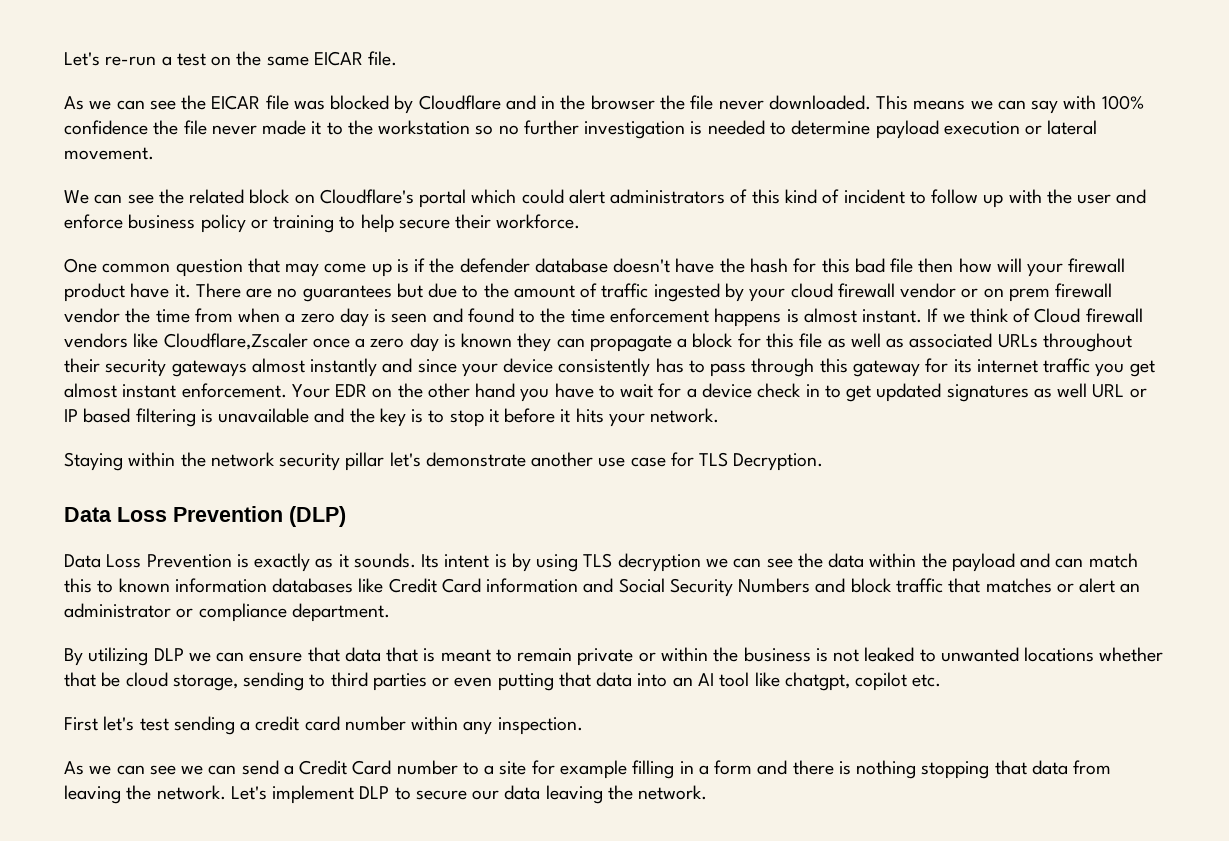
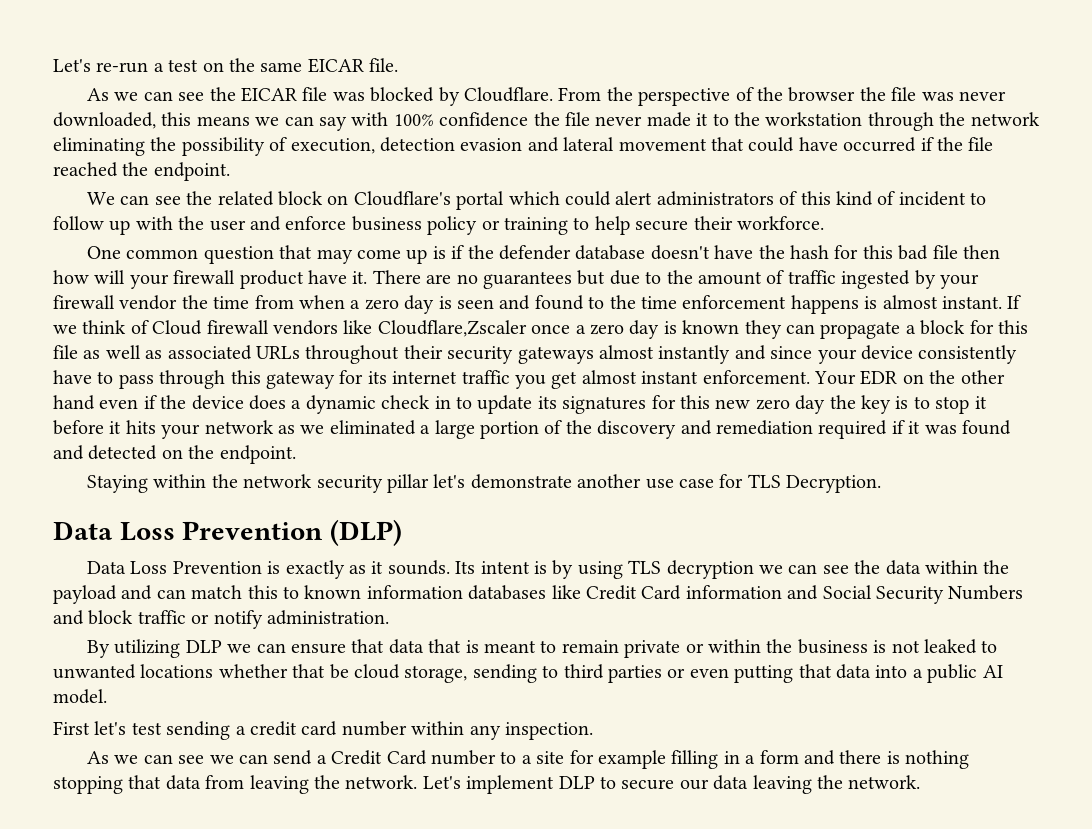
[418,95,909,110] Cloudflare and in the browser the file never downloaded. This -> [463,87,1006,106] [53,112,192,129] Cloudflare. From the perspective of the browser the file was never downloaded, this
[475,120,1098,139] [64,147,154,160] so no further investigation is needed to determine payload execution or lateral movement. -> [867,112,1040,131] [53,137,994,156] [53,162,230,181] through the network eliminating the possibility of execution, detection evasion and lateral movement that could have occurred if the file reached the endpoint.
[790,283,1050,302] cloud firewall vendor or on prem -> (979, 281) none
[655,358,684,373] has -> [53,370,92,384] have
[520,383,1147,402] [64,408,345,427] you have to wait for a device check in to get updated signatures as well URL or IP based filtering is unavailable and -> [99,395,826,414] even if the device does a dynamic check in to update its signatures for this new zero day
[650,408,720,423] network. -> [204,420,1011,439] [53,445,296,464] network as we eliminated a large portion of the discovery and remediation required if it was found and detected on the endpoint.
[948,578,1141,593] [64,603,390,622] that matches or alert an administrator or compliance department. -> [191,610,389,629] or notify administration.
[672,672,942,691] an AI tool like chatgpt, copilot etc. -> [912,664,1003,683] [53,689,107,704] a public AI model.

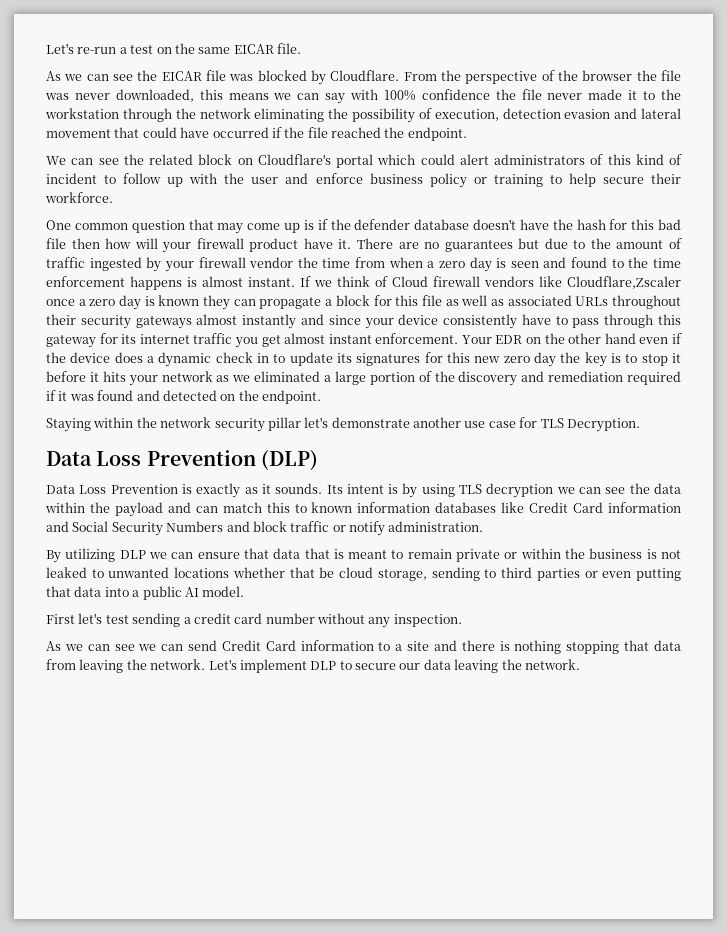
[411,721,465,735] within -> [317,613,365,624] without
[316,750,496,765] a Credit Card number -> [221,640,374,651] Credit Card information
[569,750,799,769] for example filling in a form -> (430, 646) none

